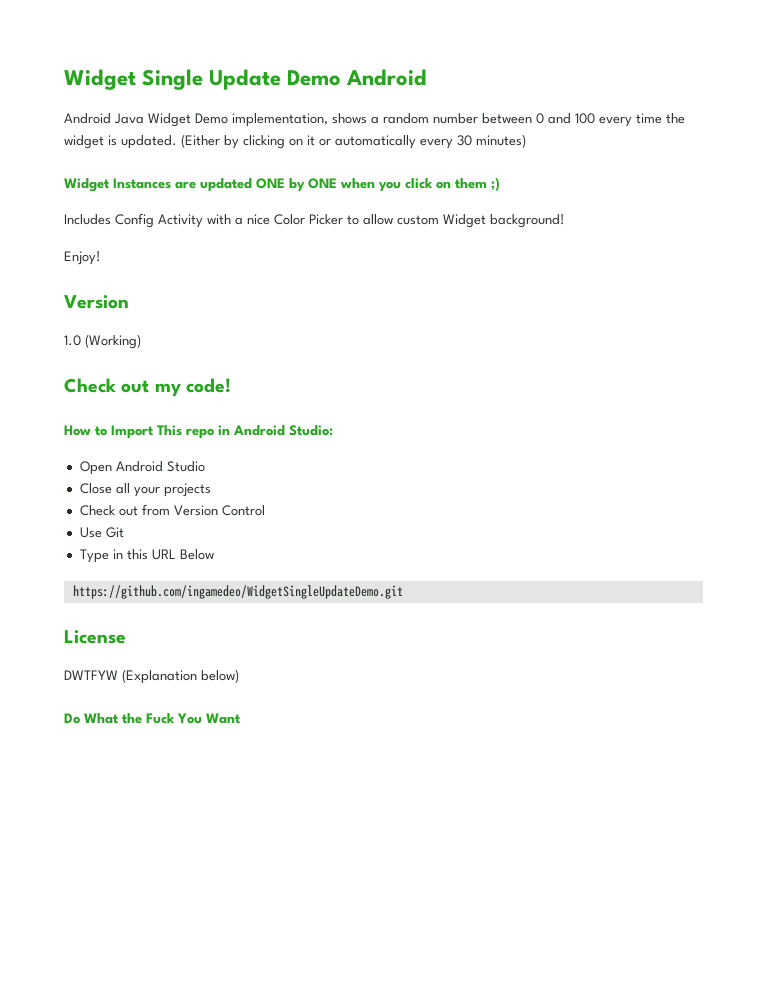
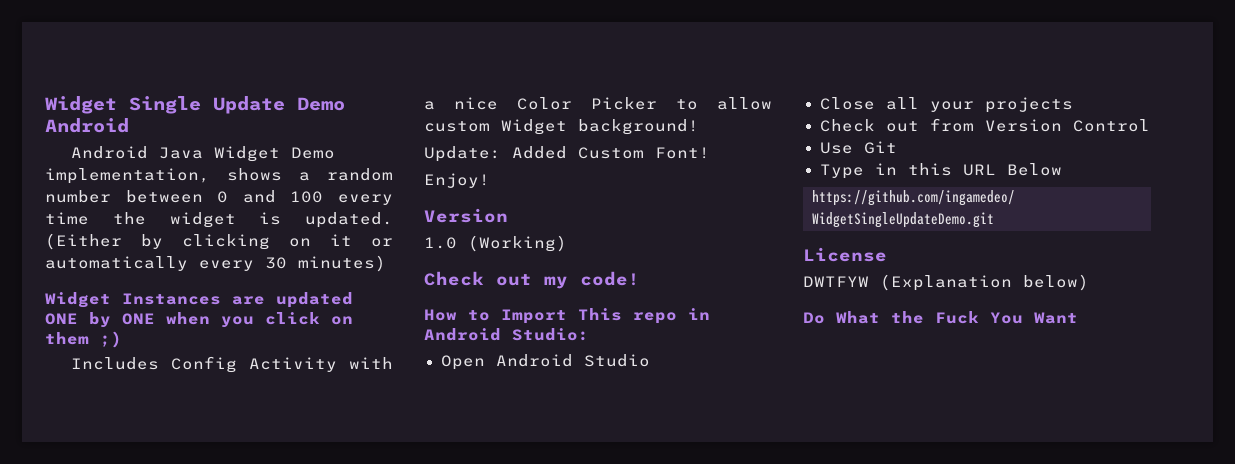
(565, 221) none -> [424,146,710,162] // Update: Added Custom Font!

